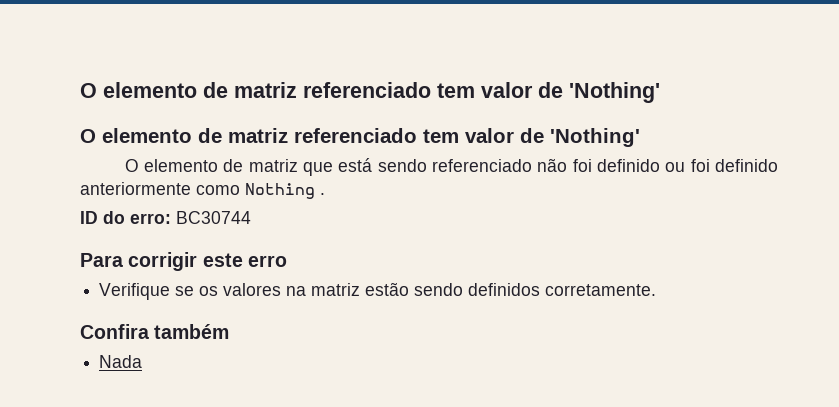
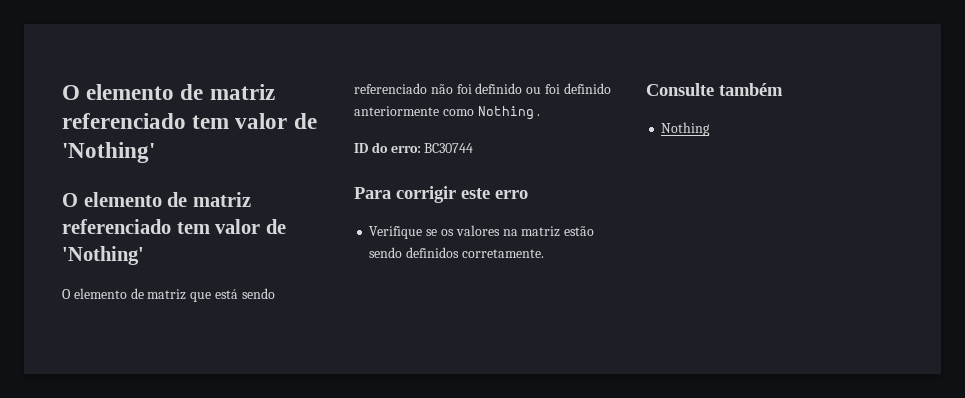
[80,324,149,339] Confira -> [646,83,714,96] Consulte
[99,355,143,368] Nada -> [661,122,711,136] Nothing

